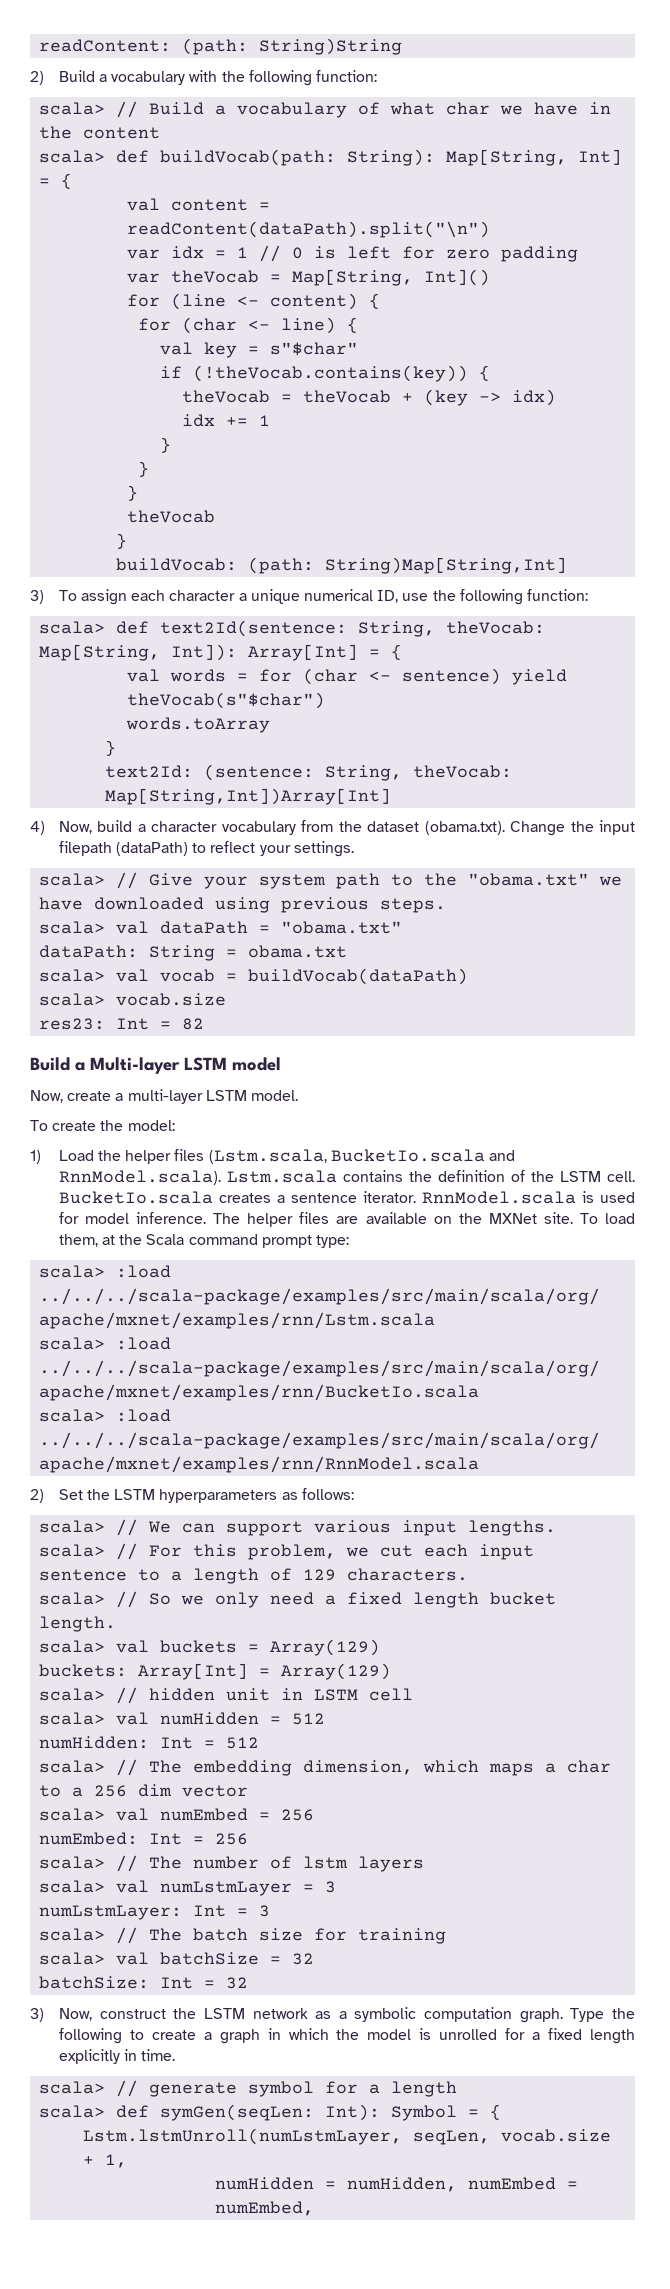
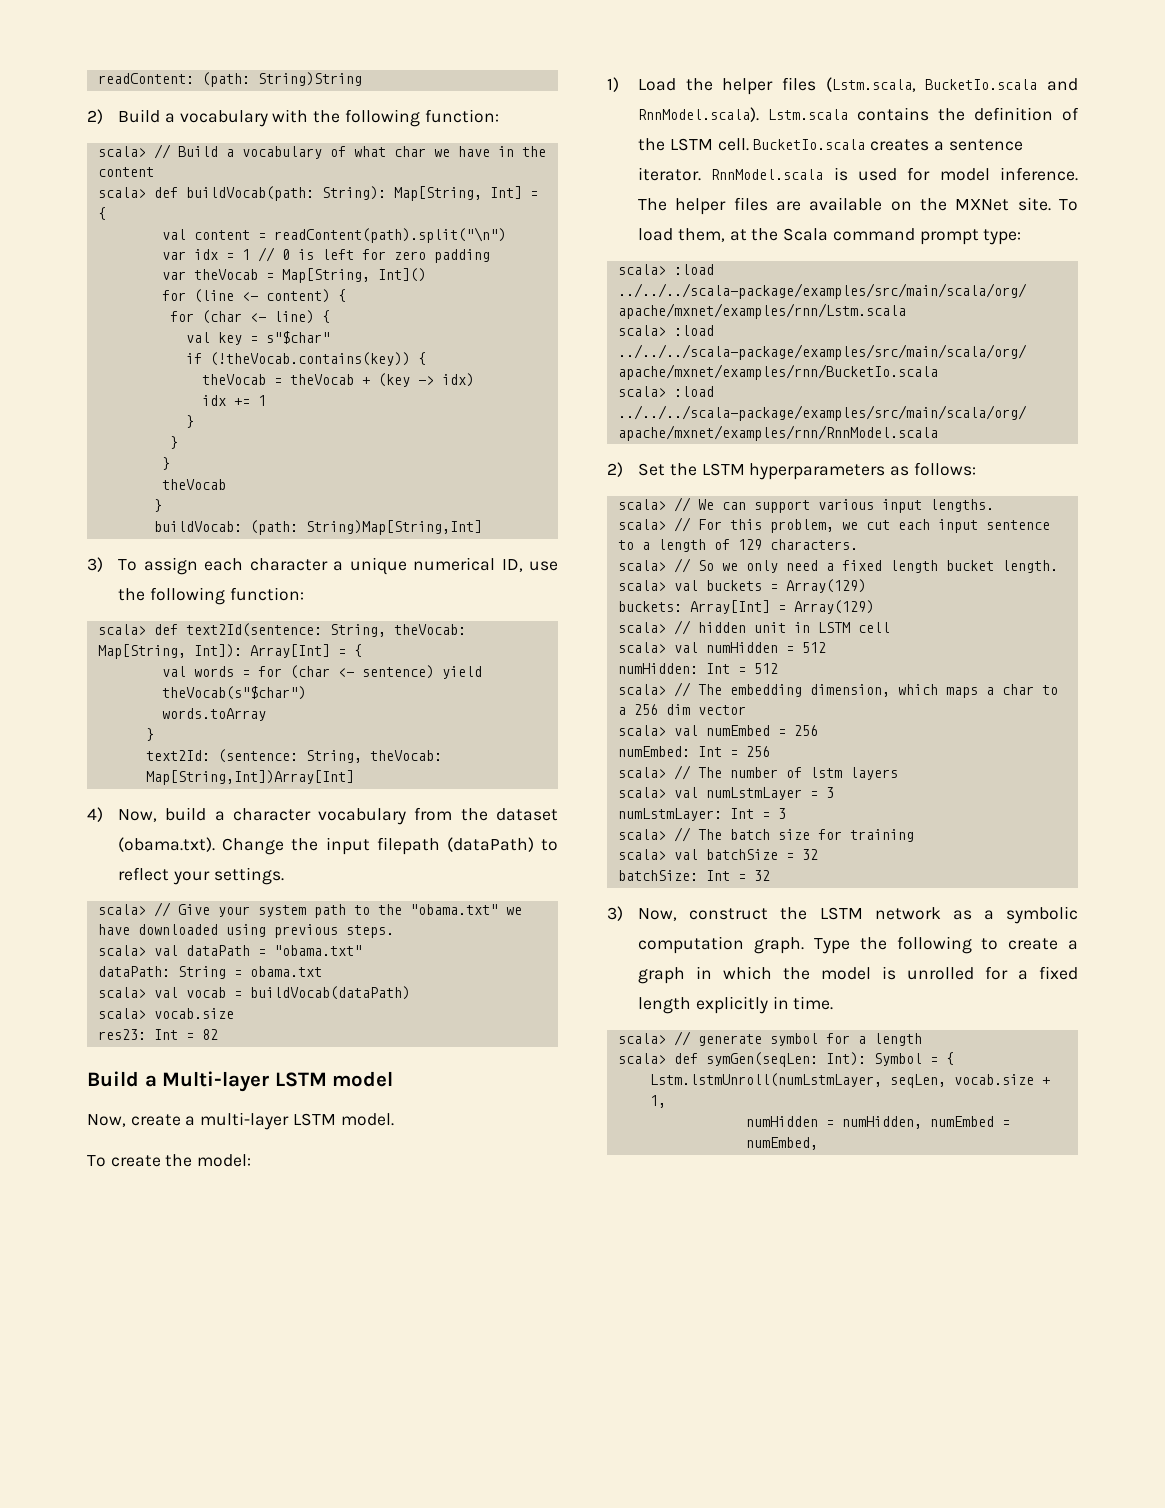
[127,221,491,238] readContent(dataPath).split("\n") -> [273,227,506,243] readContent(path).split("\n")

